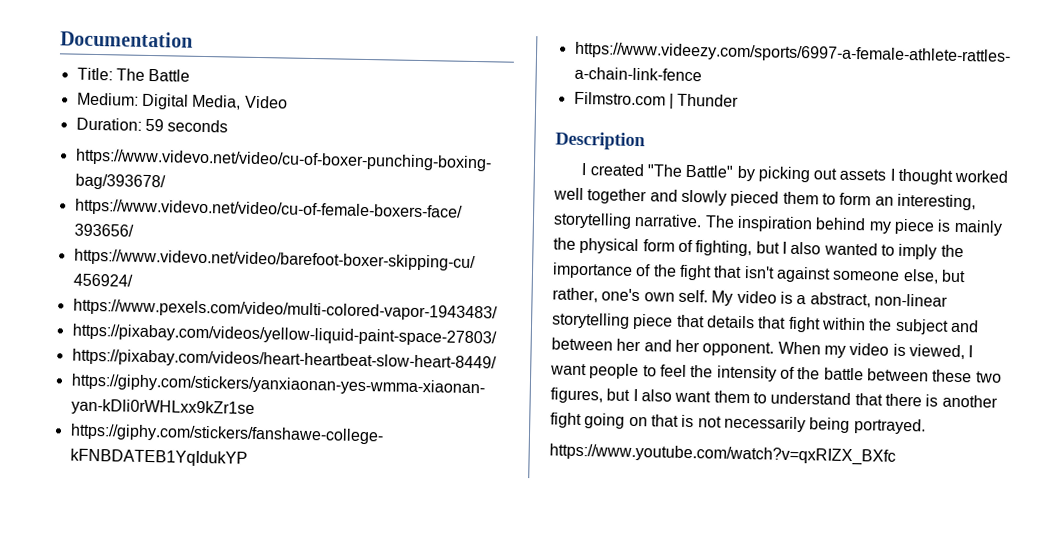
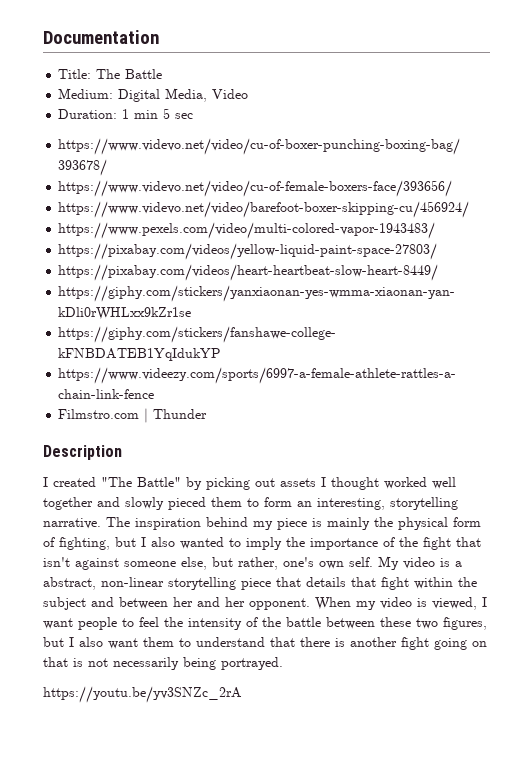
[144,118,229,133] 59 seconds -> [122,108,194,119] 1 min 5 sec
[549,443,896,466] https://www.youtube.com/watch?v=qxRIZX_BXfc -> [43,686,242,703] https://youtu.be/yv3SNZc_2rA

